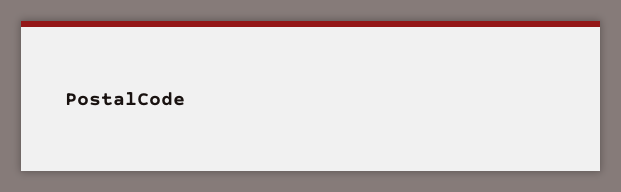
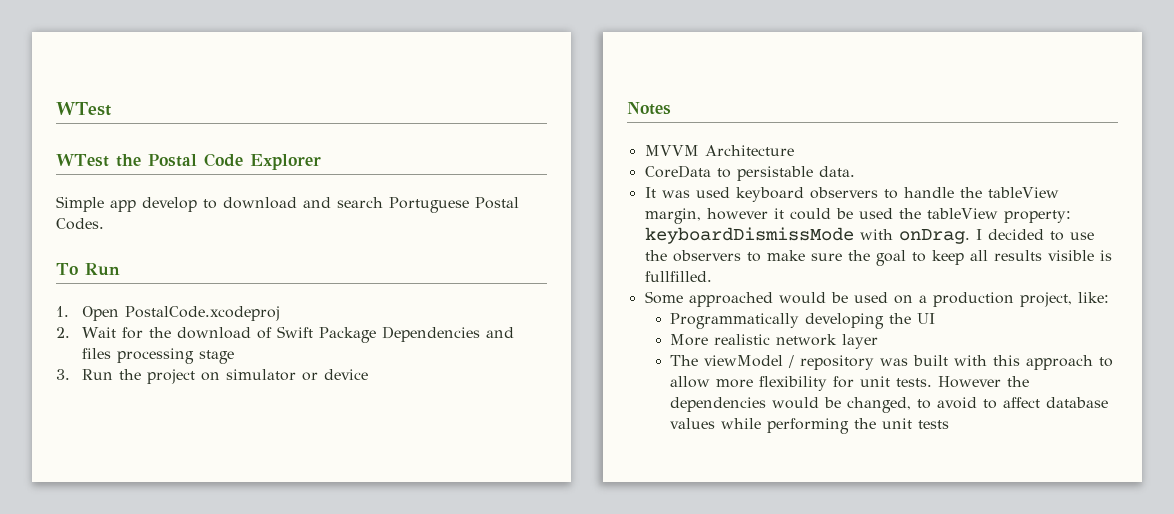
[65,92,185,106] PostalCode -> [56,102,111,116] [56,153,321,170] [56,196,519,213] [56,218,104,230] [56,263,120,276] [56,306,280,321] [56,326,514,343] [81,348,234,364] [56,369,368,384] [627,102,671,115] [644,145,794,156] [644,165,855,181] [644,187,1059,202] [644,208,1071,224] [644,227,1094,244] [644,250,1112,266] [644,271,712,282] [644,291,1109,307] [670,313,936,329] [670,334,879,349] [670,355,1114,370] [670,376,1030,391] [670,397,1109,413] [670,418,950,434] WTest // WTest the Postal Code Explorer // Simple app develop to download and search Portuguese Postal Codes. // To Run // 1. Open PostalCode.xcodeproj // 2. Wait for the download of Swift Package Dependencies and files processing stage // 3. Run the project on simulator or device // Notes // MVVM Architecture // CoreData to persistable data. // It was used keyboard observers to handle the tableView margin, however it could be used the tableView property: keyboardDismissMode with onDrag. I decided to use the observers to make sure the goal to keep all results visible is fullfilled. // Some approached would be used on a production project, like: // Programmatically developing the UI // More realistic network layer // The viewModel / repository was built with this approach to allow more flexibility for unit tests. However the dependencies would be changed, to avoid to affect database values while performing the unit tests

